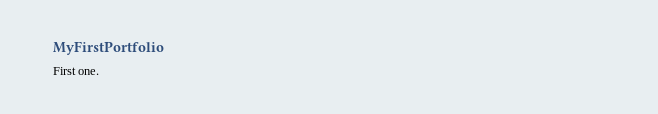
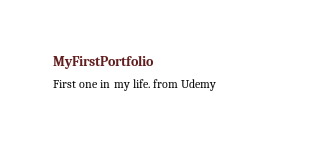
[78,69,100,75] one. -> [79,79,217,91] one in my life. from Udemy

